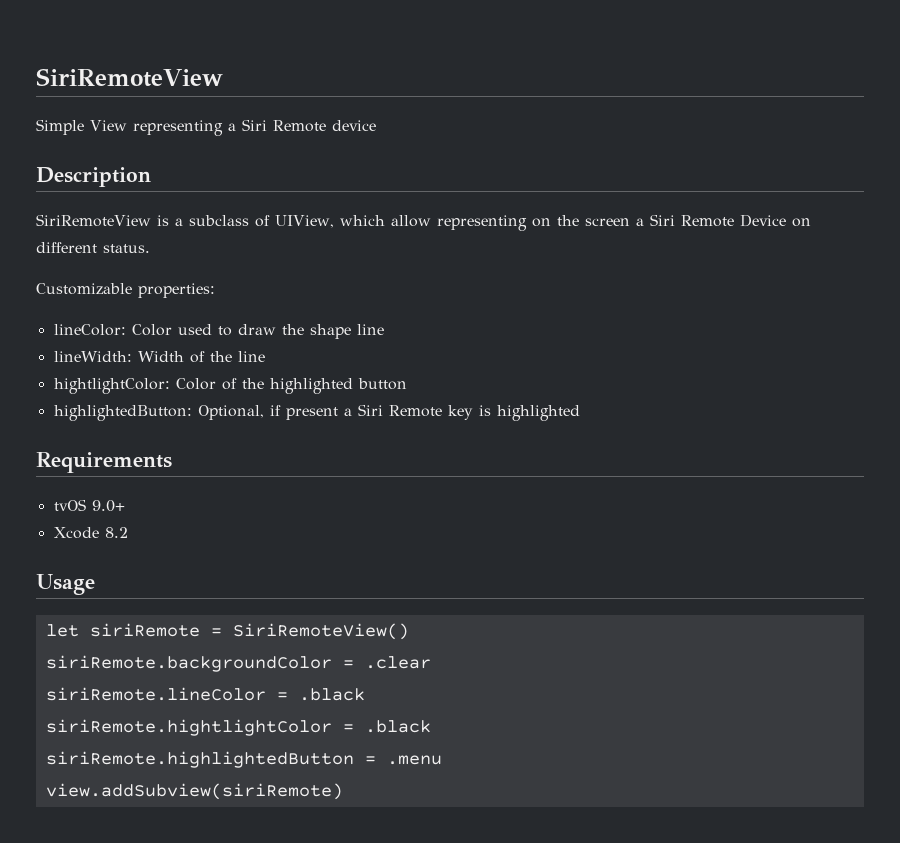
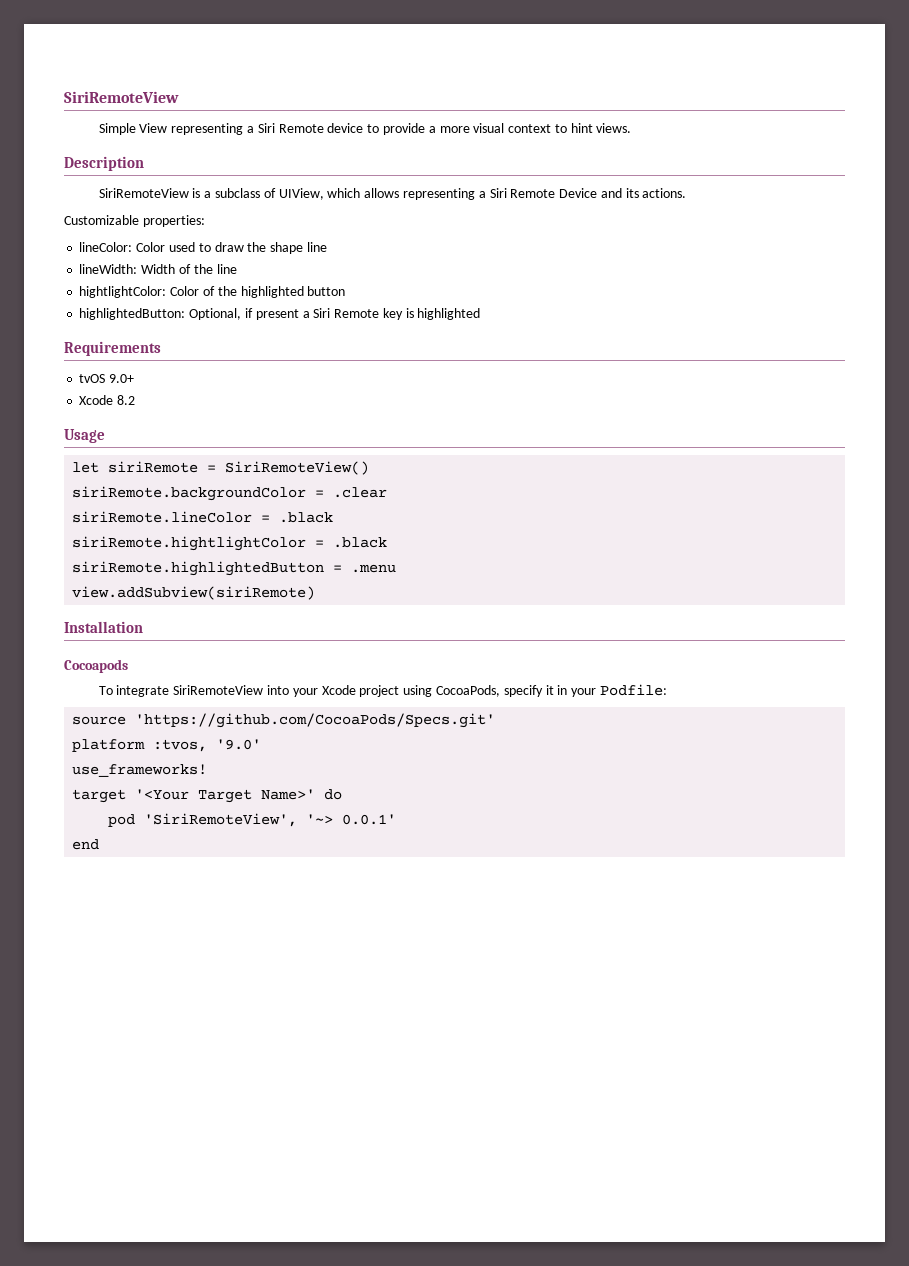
(376, 125) none -> [367,123,632,135] to provide a more visual context to hint views.
[390,215,630,231] allow representing on the screen -> [364,188,475,200] allows representing
[791,218,811,227] [36,242,150,253] on different status. -> [600,188,687,198] and its actions.
(343, 791) none -> [64,621,143,633] [64,659,128,673] [98,684,667,697] [72,713,496,728] [72,739,262,752] [72,764,208,777] [72,789,343,803] [108,813,397,827] [72,839,100,850] // Installation // Cocoapods // To integrate SiriRemoteView into your Xcode project using CocoaPods, specify it in your Podfile: // source 'https://github.com/CocoaPods/Specs.git' // platform :tvos, '9.0' // use_frameworks! // target '<Your Target Name>' do // pod 'SiriRemoteView', '~> 0.0.1' // end

